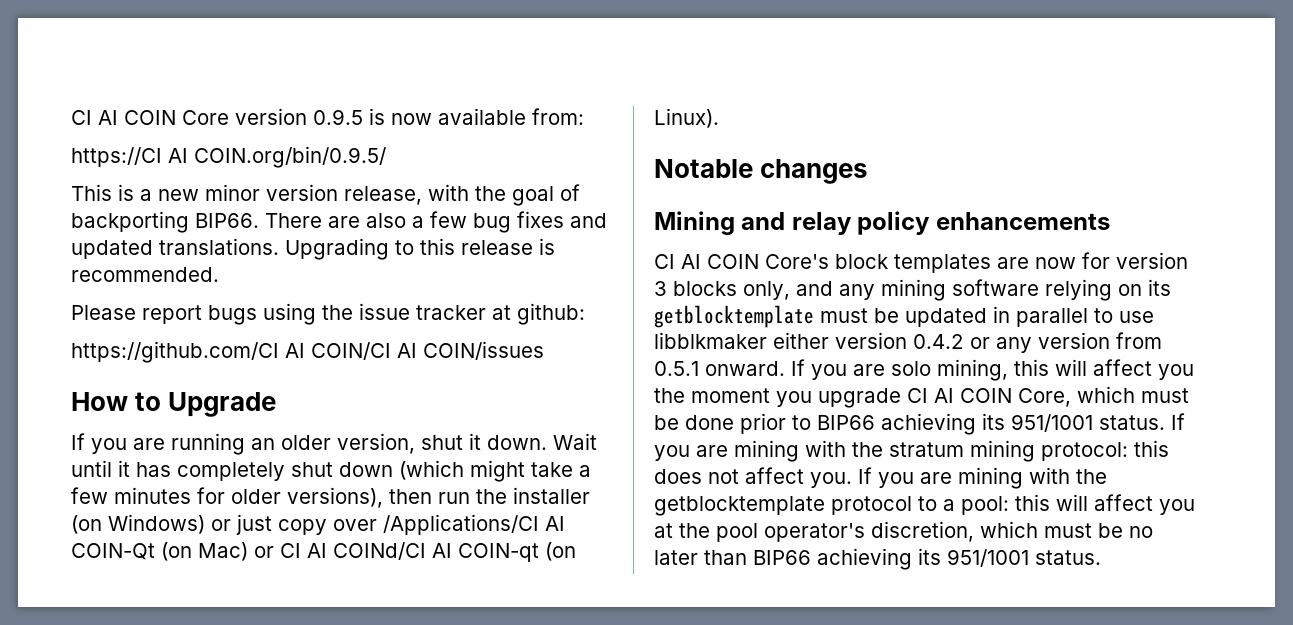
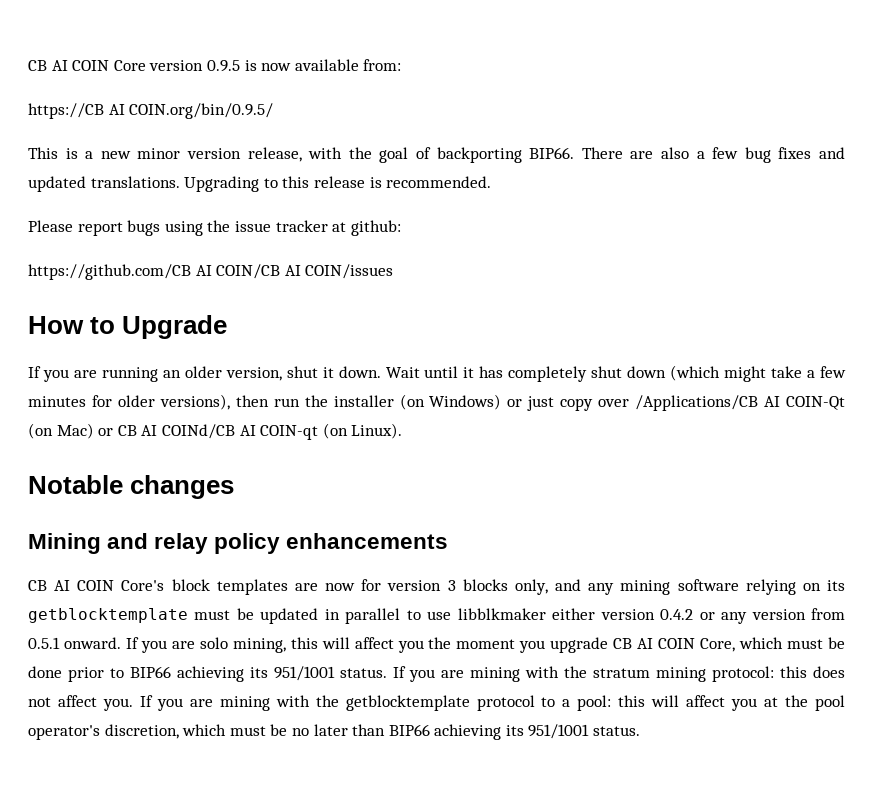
[71,110,92,125] CI -> [28,60,47,71] CB
[71,147,162,167] https://CI -> [28,103,104,119] https://CB
[71,341,391,363] https://github.com/CI AI COIN/CI -> [28,264,281,280] https://github.com/CB AI COIN/CB
[383,514,539,535] /Applications/CI -> [635,395,759,411] /Applications/CB
[280,542,426,560] CI AI COINd/CI -> [117,424,235,439] CB AI COINd/CB
[654,254,675,269] CI -> [28,580,47,591] CB
[907,388,928,403] CI -> [613,638,633,649] CB

